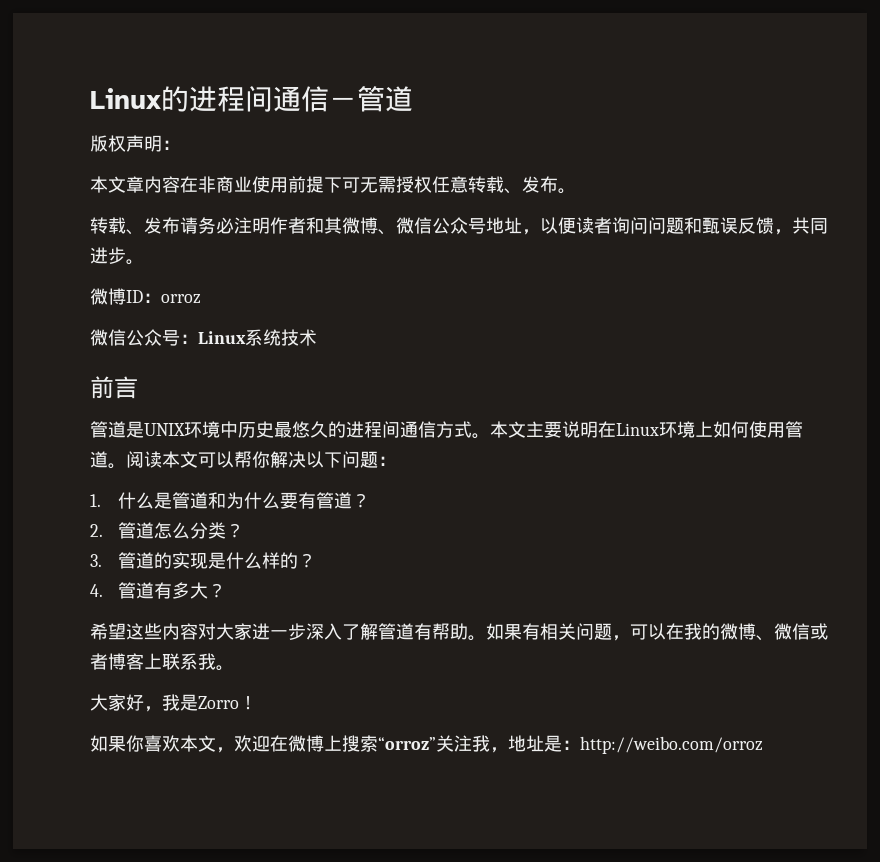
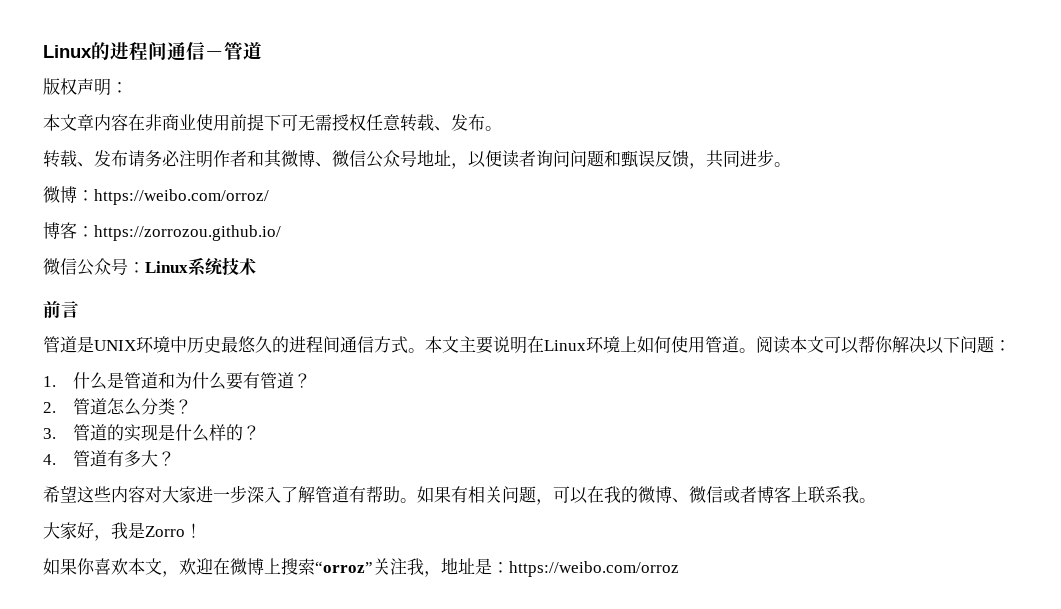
[126,290,201,304] ID：orroz -> [77,189,269,205] [43,222,281,241] ：https://weibo.com/orroz/ // 博客：https://zorrozou.github.io/
[580,736,763,754] http://weibo.com/orroz -> [509,561,679,577] https://weibo.com/orroz

